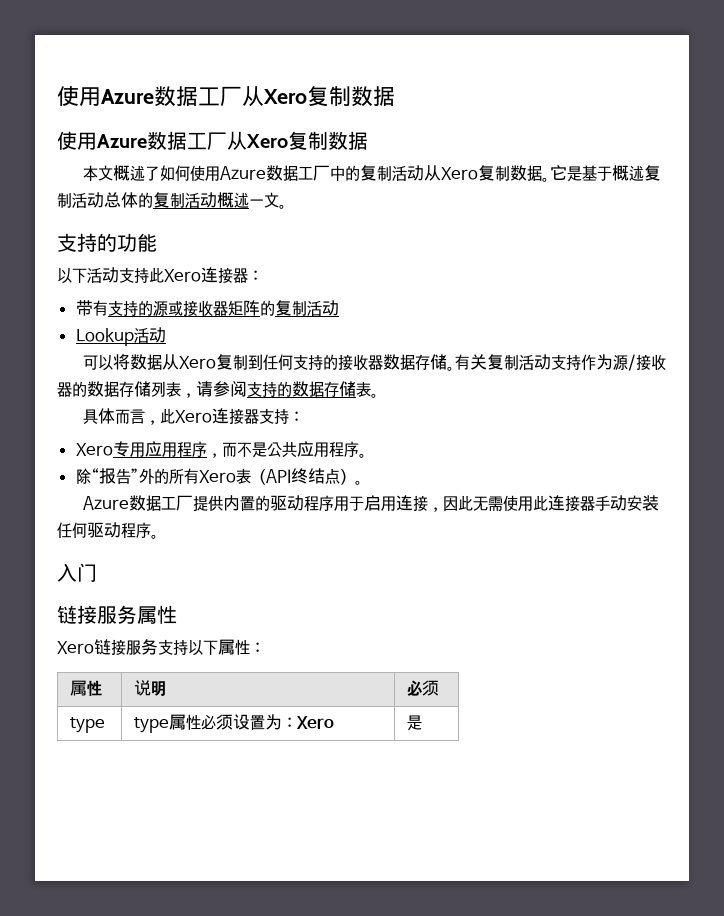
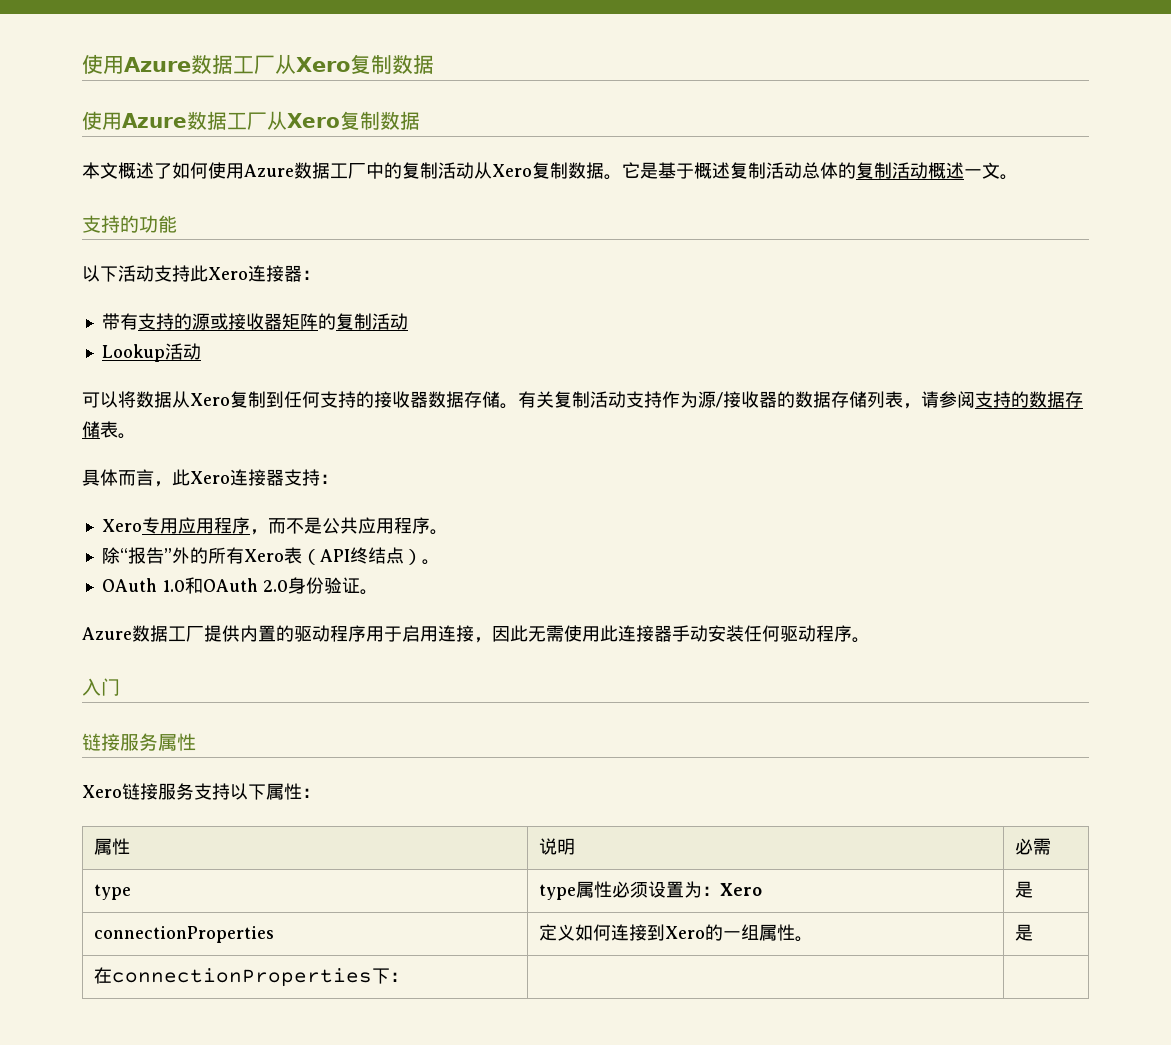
(363, 482) none -> [101,577,378,595] // OAuth 1.0和OAuth 2.0身份验证。
[421,680,439,696] 须 -> [1032,838,1051,855] 需
(422, 723) none -> [93,926,274,943] [538,924,813,942] [1014,924,1033,941] [93,967,408,987] // connectionProperties | 定义如何连接到Xero的一组属性。 | 是 // 在connectionProperties下： | |

